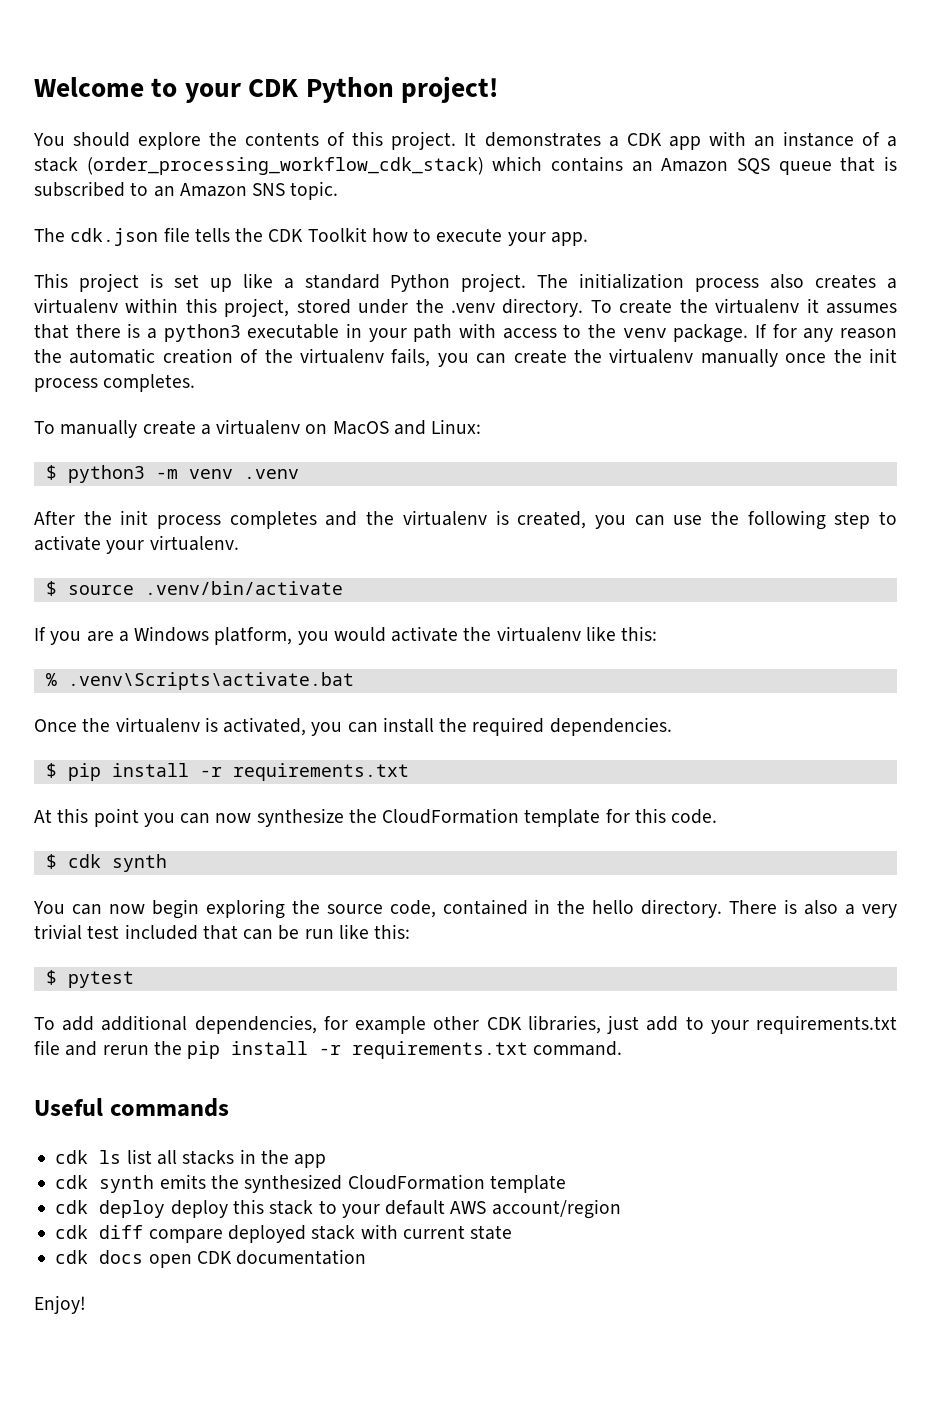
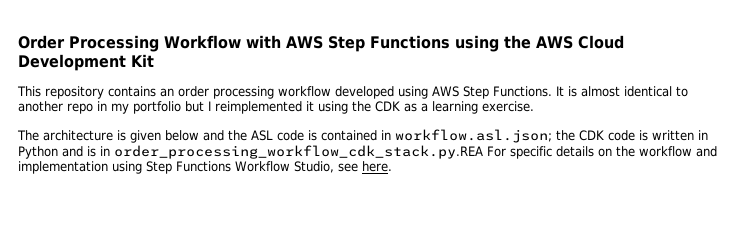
[34,76,499,103] [33,131,897,150] [34,156,897,175] [34,181,339,200] [34,227,588,246] [34,273,897,292] [34,298,898,317] [34,323,897,343] [34,348,897,367] [34,374,196,392] [34,419,482,438] [45,465,299,483] [34,510,897,530] [34,535,239,554] [45,581,343,596] [34,626,658,645] [45,672,354,690] [34,717,672,736] [45,763,409,781] [34,808,718,827] [45,854,167,872] [33,899,898,919] [34,924,411,940] [45,970,134,988] [34,1015,898,1034] [34,1040,623,1059] [34,1098,229,1117] [55,1149,327,1168] [55,1174,566,1193] [55,1199,621,1219] [55,1224,513,1243] [55,1249,367,1268] [34,1295,86,1314] Welcome to your CDK Python project! // You should explore the contents of this project. It demonstrates a CDK app with an instance of a stack (order_processing_workflow_cdk_stack) which contains an Amazon SQS queue that is subscribed to an Amazon SNS topic. // The cdk.json file tells the CDK Toolkit how to execute your app. // This project is set up like a standard Python project. The initialization process also creates a virtualenv within this project, stored under the .venv directory. To create the virtualenv it assumes that there is a python3 executable in your path with access to the venv package. If for any reason the automatic creation of the virtualenv fails, you can create the virtualenv manually once the init process completes. // To manually create a virtualenv on MacOS and Linux: // $ python3 -m venv .venv // After the init process completes and the virtualenv is created, you can use the following step to activate your virtualenv. // $ source .venv/bin/activate // If you are a Windows platform, you would activate the virtualenv like this: // % .venv\Scripts\activate.bat // Once the virtualenv is activated, you can install the required dependencies. // $ pip install -r requirements.txt // At this point you can now synthesize the CloudFormation template for this code. // $ cdk synth // You can now begin exploring the source code, contained in the hello directory. There is also a very trivial test included that can be run like this: // $ pytest // To add additional dependencies, for example other CDK libraries, just add to your requirements.txt file and rerun the pip install -r requirements.txt command. // Useful commands // cdk ls list all stacks in the app // cdk synth emits the synthesized CloudFormation template // cdk deploy deploy this stack to your default AWS account/region // cdk diff compare deployed stack with current state // cdk docs open CDK documentation // Enjoy! -> [18,35,624,52] [18,54,154,71] [17,86,688,99] [18,101,534,114] [17,129,708,143] [18,145,717,159] [18,161,392,174] Order Processing Workflow with AWS Step Functions using the AWS Cloud Development Kit // This repository contains an order processing workflow developed using AWS Step Functions. It is almost identical to another repo in my portfolio but I reimplemented it using the CDK as a learning exercise. // The architecture is given below and the ASL code is contained in workflow.asl.json; the CDK code is written in Python and is in order_processing_workflow_cdk_stack.py.REA For specific details on the workflow and implementation using Step Functions Workflow Studio, see here.

